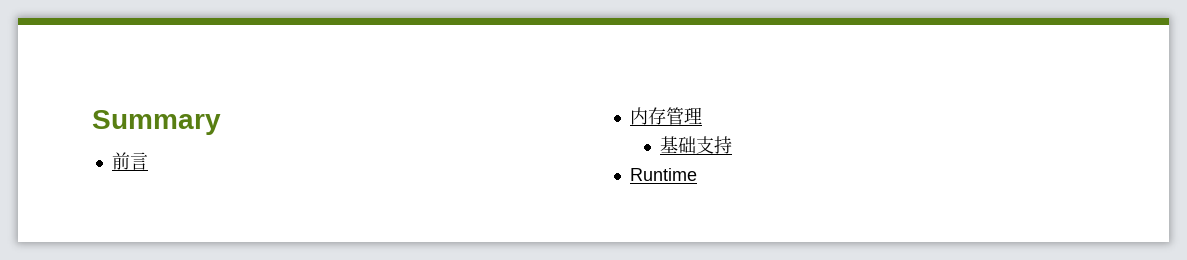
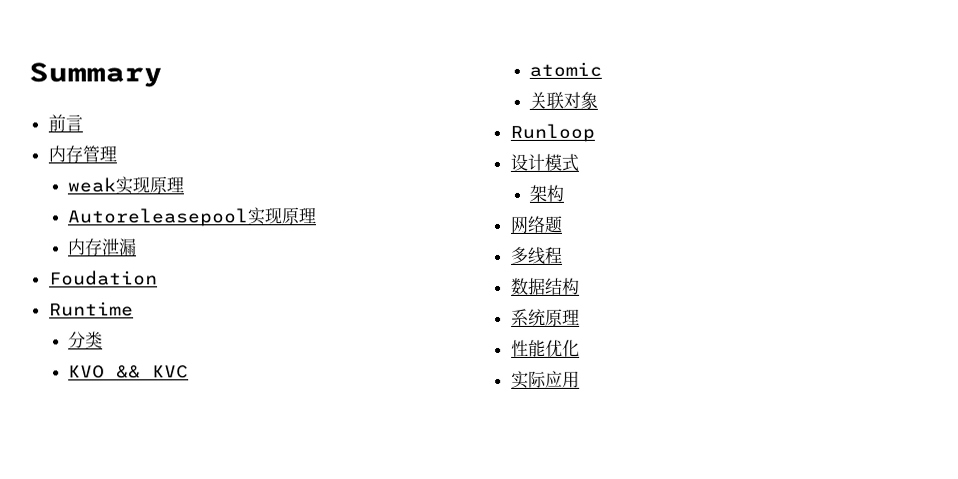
[660,136,733,154] [629,168,697,181] 基础支持 // Runtime -> [67,176,185,195] [67,207,317,227] [67,238,138,256] [48,270,158,286] [48,301,134,317] [68,331,104,349] [68,365,190,379] [529,61,603,77] [529,91,599,109] [509,123,595,142] [509,153,579,172] [529,184,565,202] [509,215,562,234] [510,246,563,265] [510,277,580,295] [510,308,580,326] [510,339,580,357] [510,370,580,389] weak实现原理 // Autoreleasepool实现原理 // 内存泄漏 // Foudation // Runtime // 分类 // KVO && KVC // atomic // 关联对象 // Runloop // 设计模式 // 架构 // 网络题 // 多线程 // 数据结构 // 系统原理 // 性能优化 // 实际应用

